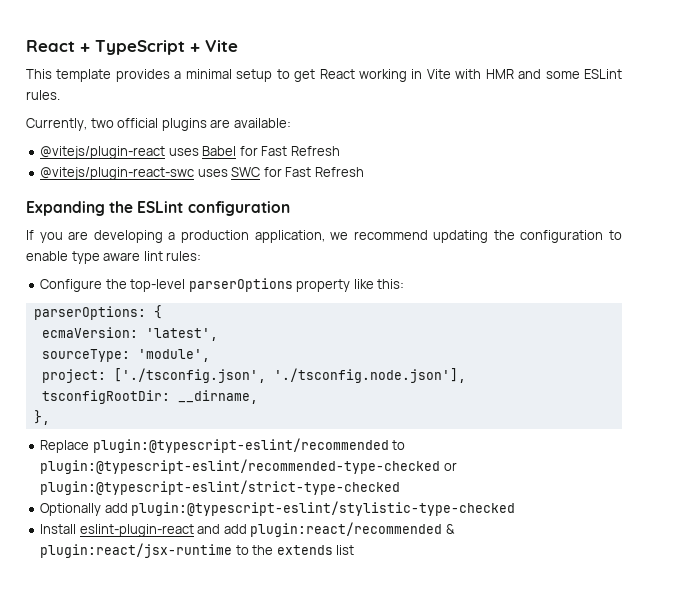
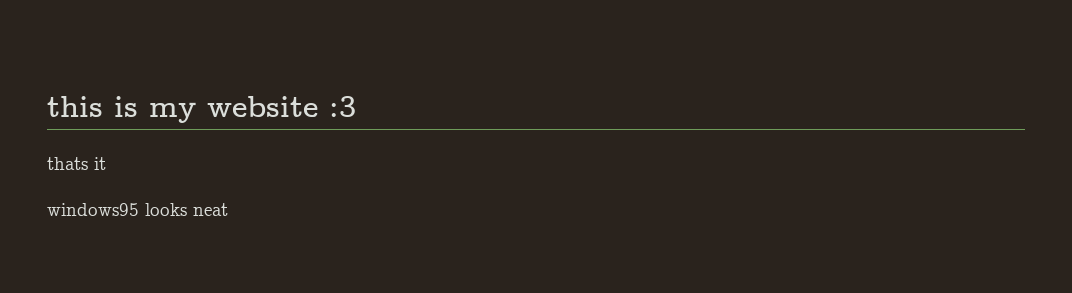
[26,40,238,55] [26,69,622,82] [26,90,60,100] [26,118,291,131] [40,146,340,159] [40,167,364,180] [26,201,290,216] [26,230,622,243] [26,251,202,264] [40,278,405,292] [33,305,162,320] [41,327,218,341] [41,349,210,362] [41,368,466,383] [41,390,258,404] [33,410,50,425] [40,438,406,453] [40,459,457,474] [40,480,401,495] [40,501,516,516] [40,522,455,537] [40,543,355,558] React + TypeScript + Vite // This template provides a minimal setup to get React working in Vite with HMR and some ESLint rules. // Currently, two official plugins are available: // @vitejs/plugin-react uses Babel for Fast Refresh // @vitejs/plugin-react-swc uses SWC for Fast Refresh // Expanding the ESLint configuration // If you are developing a production application, we recommend updating the configuration to enable type aware lint rules: // Configure the top-level parserOptions property like this: // parserOptions: { // ecmaVersion: 'latest', // sourceType: 'module', // project: ['./tsconfig.json', './tsconfig.node.json'], // tsconfigRootDir: __dirname, // }, // Replace plugin:@typescript-eslint/recommended to plugin:@typescript-eslint/recommended-type-checked or plugin:@typescript-eslint/strict-type-checked // Optionally add plugin:@typescript-eslint/stylistic-type-checked // Install eslint-plugin-react and add plugin:react/recommended & plugin:react/jsx-runtime to the extends list -> [47,96,356,123] [47,157,106,170] [47,203,228,216] this is my website :3 // thats it // windows95 looks neat

